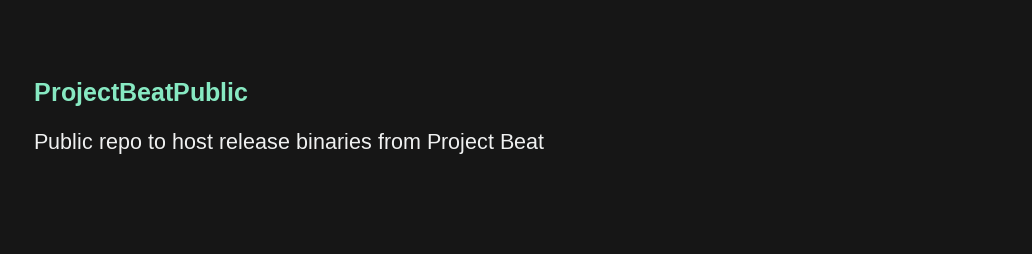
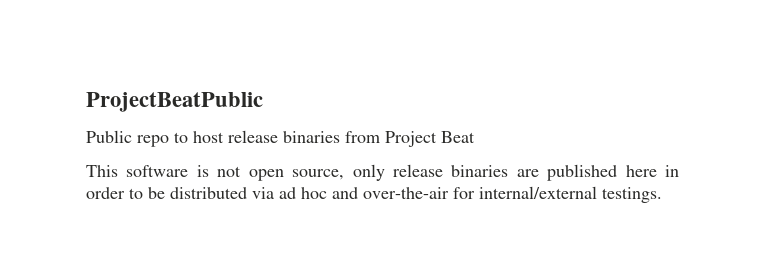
(544, 141) none -> [86,164,679,181] [86,186,662,203] // This software is not open source, only release binaries are published here in order to be distributed via ad hoc and over-the-air for internal/external testings.

